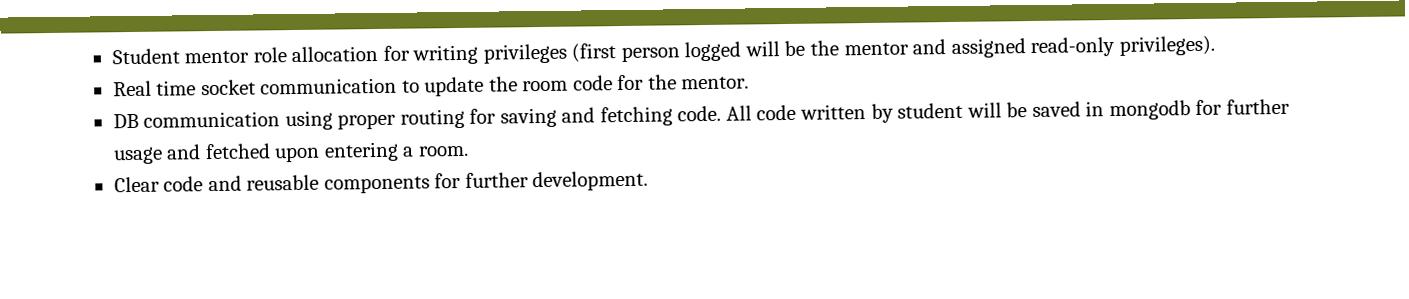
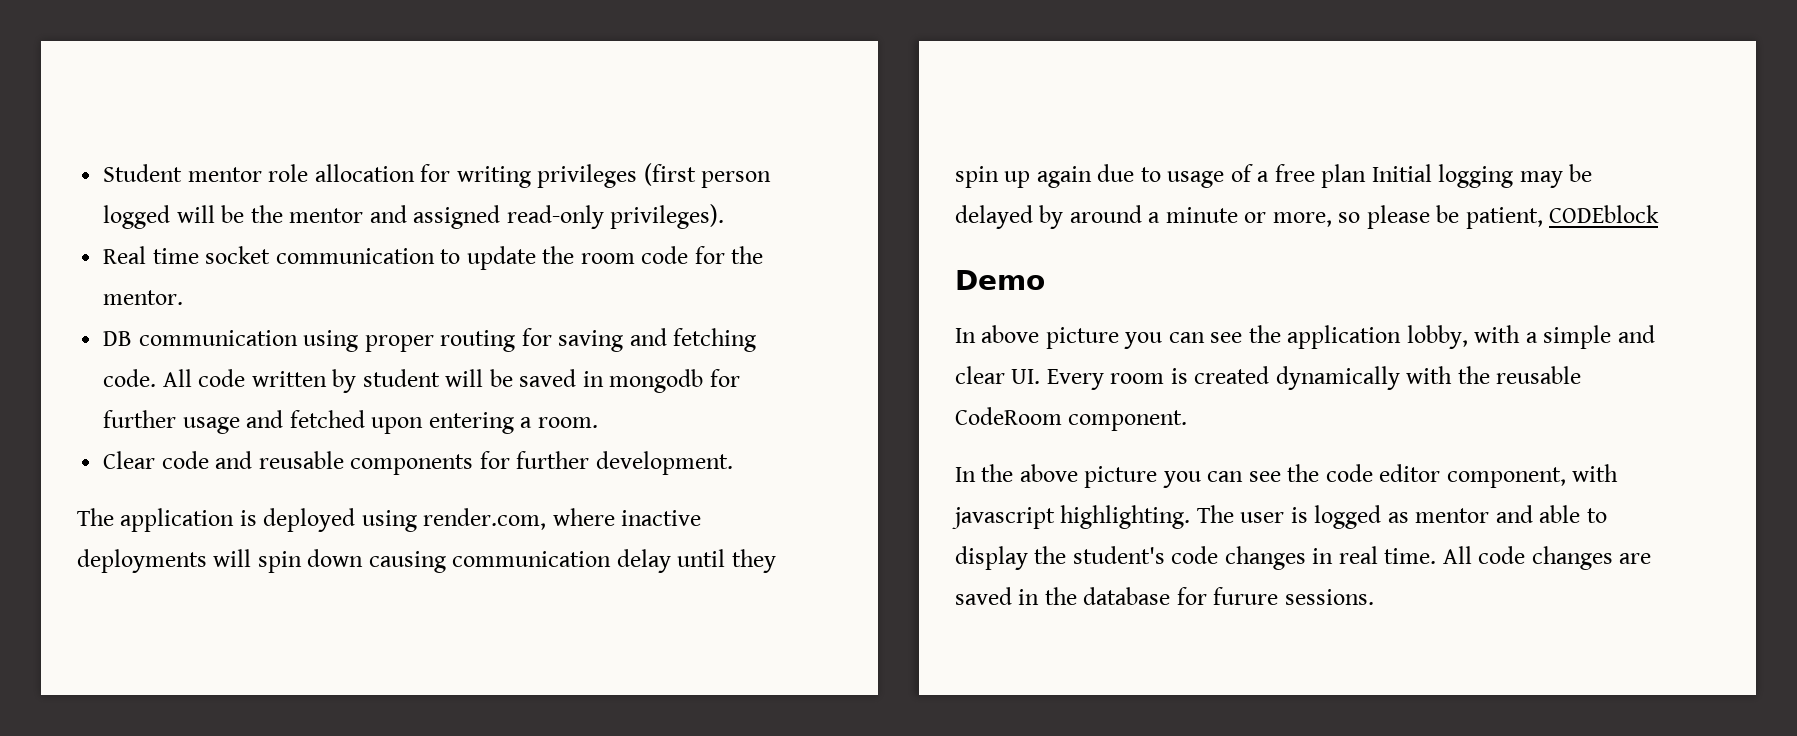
(649, 181) none -> [77,508,702,532] [77,549,776,573] [955,164,1593,188] [955,205,1660,229] [955,270,1045,290] [955,325,1655,349] [955,366,1582,390] [955,407,1188,431] [955,464,1619,488] [952,505,1607,529] [955,546,1652,570] [955,587,1374,605] // The application is deployed using render.com, where inactive deployments will spin down causing communication delay until they spin up again due to usage of a free plan Initial logging may be delayed by around a minute or more, so please be patient, CODEblock // Demo // In above picture you can see the application lobby, with a simple and clear UI. Every room is created dynamically with the reusable CodeRoom component. // In the above picture you can see the code editor component, with javascript highlighting. The user is logged as mentor and able to display the student's code changes in real time. All code changes are saved in the database for furure sessions.

